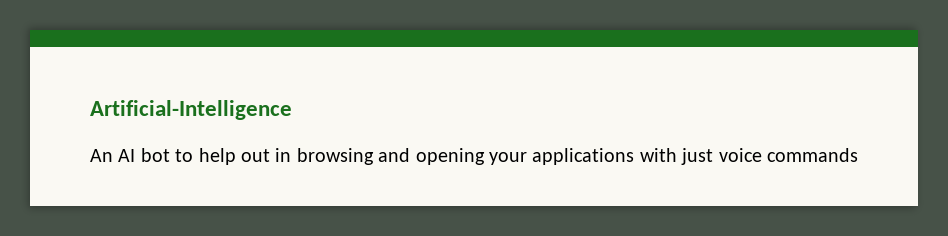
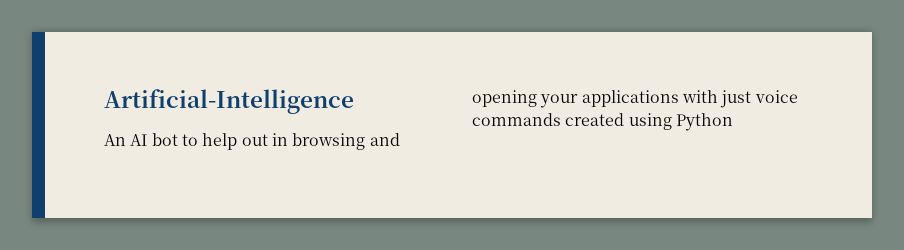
(858, 155) none -> [565,113,733,131] created using Python

